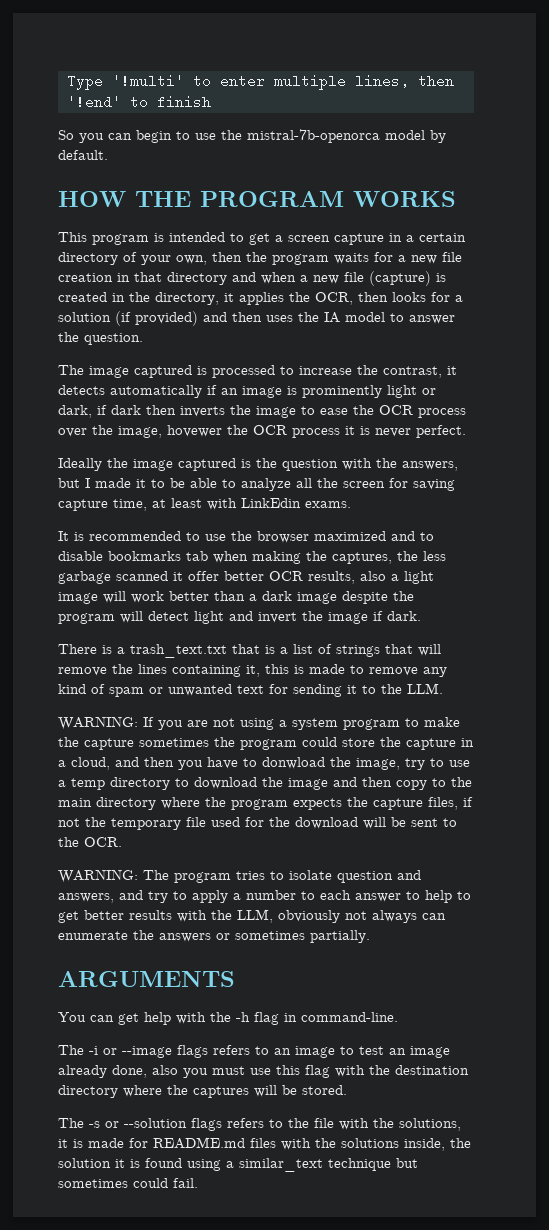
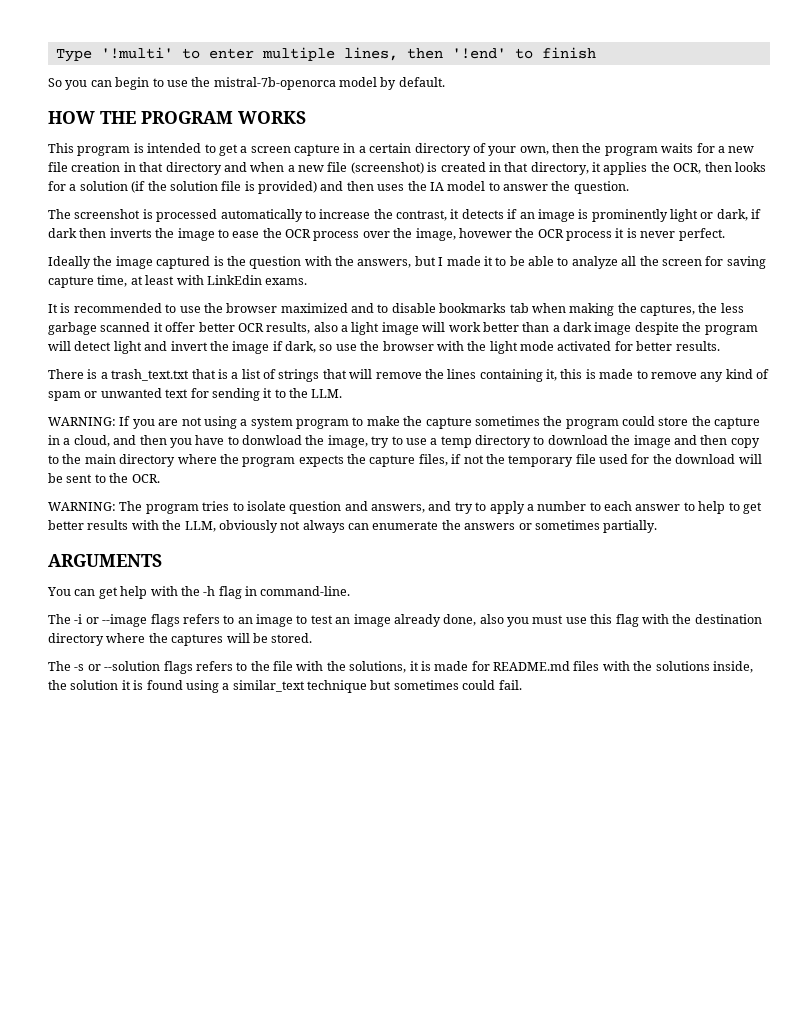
[369,271,431,286] (capture) -> [350,162,424,174] (screenshot)
[129,292,150,302] the -> [504,162,529,172] that
(131, 318) none -> [147,181,255,191] the solution file is
[89,365,192,378] image captured -> [74,209,141,219] screenshot
(275, 371) none -> [220,209,303,222] automatically
[110,385,202,398] automatically -> (504, 214) none
[387,611,421,621] dark. -> [285,341,720,354] dark, so use the browser with the light mode activated for better results.

